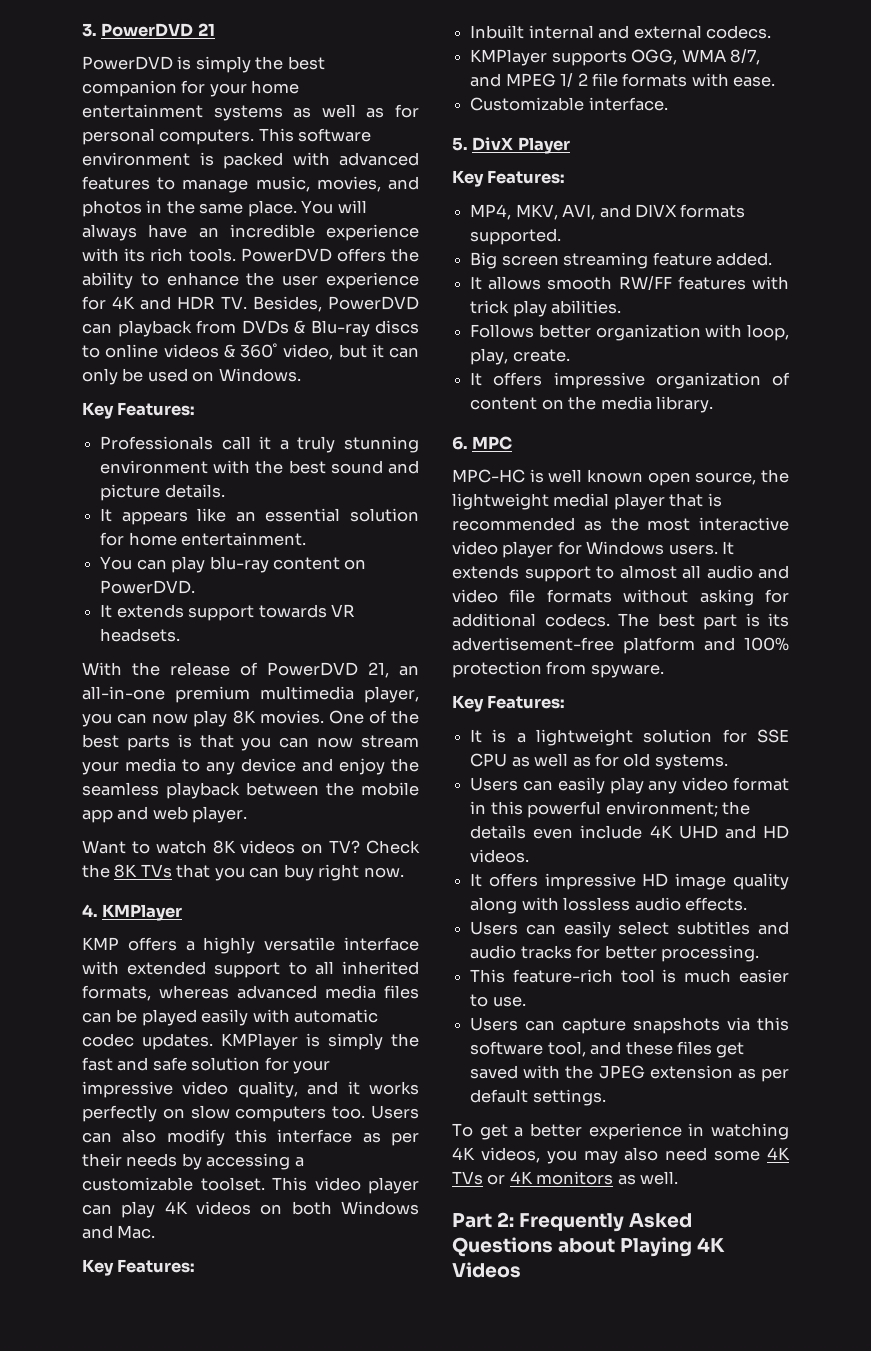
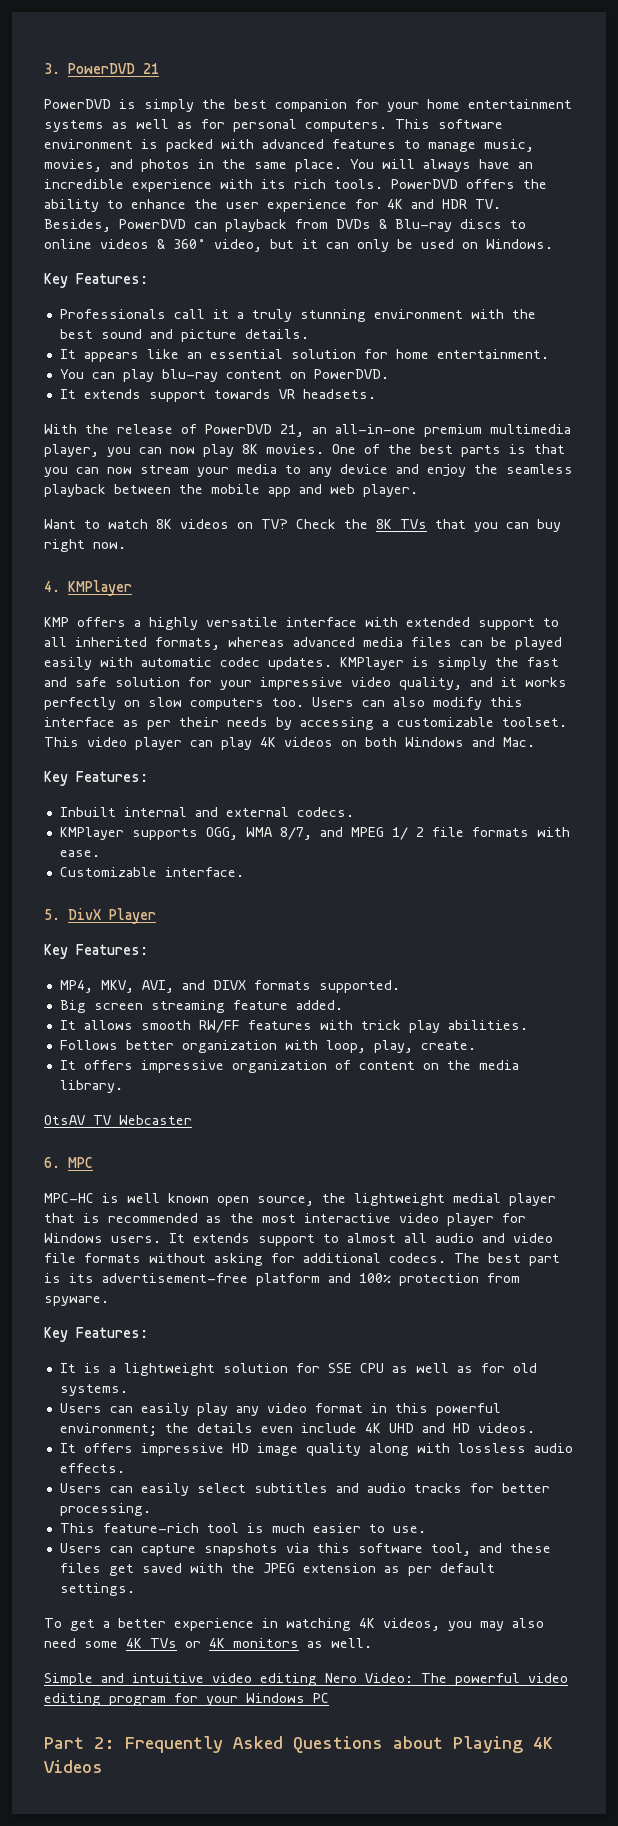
(713, 404) none -> [44,1115,192,1125] // OtsAV TV Webcaster
(679, 1178) none -> [44,1673,568,1686] [44,1693,329,1706] // Simple and intuitive video editing Nero Video: The powerful video editing program for your Windows PC

